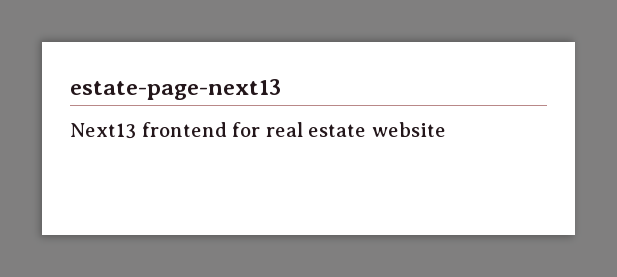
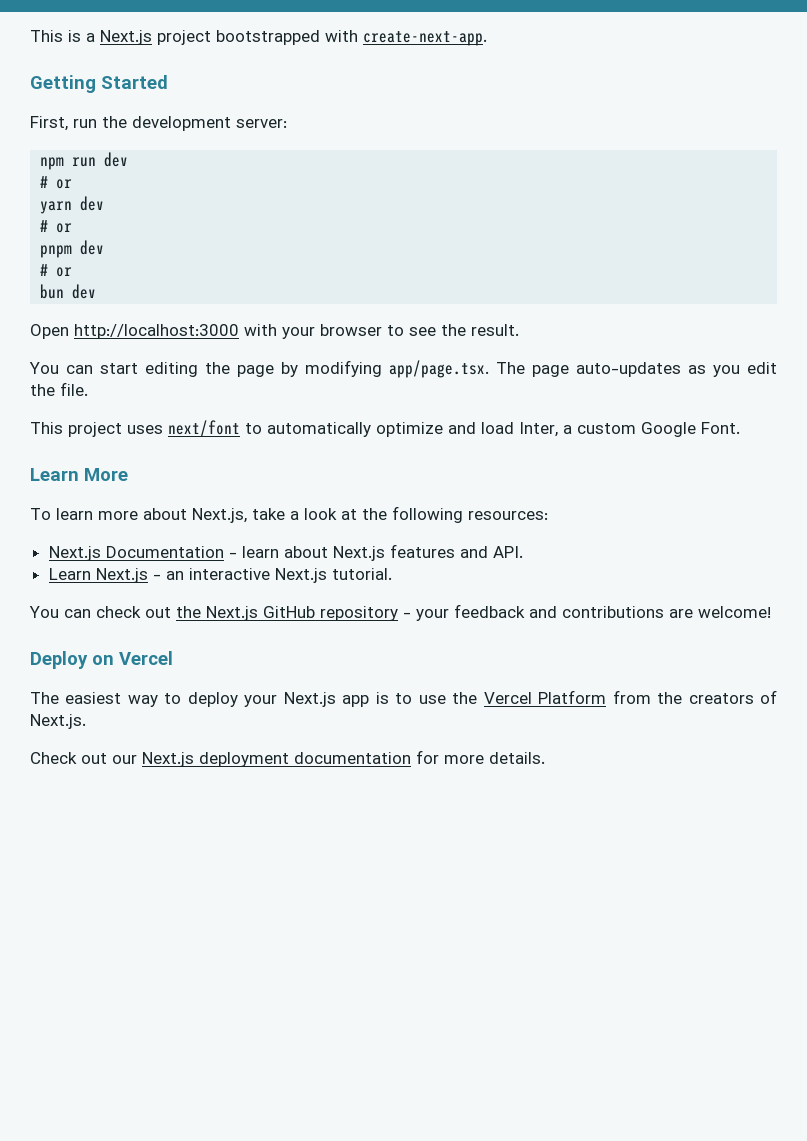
[70,79,281,100] [70,122,446,139] estate-page-next13 // Next13 frontend for real estate website -> [30,30,487,46] [30,75,168,93] [30,116,287,131] [40,152,129,170] [40,176,73,189] [40,196,105,214] [40,220,73,233] [40,240,105,258] [40,264,73,277] [40,284,97,299] [30,324,519,339] [29,360,777,378] [30,382,88,396] [30,420,740,437] [30,468,128,481] [30,506,548,523] [48,544,523,561] [48,568,392,583] [29,604,771,621] [30,651,173,669] [30,690,778,707] [30,714,86,729] [30,750,545,767] This is a Next.js project bootstrapped with create-next-app. // Getting Started // First, run the development server: // npm run dev // # or // yarn dev // # or // pnpm dev // # or // bun dev // Open http://localhost:3000 with your browser to see the result. // You can start editing the page by modifying app/page.tsx. The page auto-updates as you edit the file. // This project uses next/font to automatically optimize and load Inter, a custom Google Font. // Learn More // To learn more about Next.js, take a look at the following resources: // Next.js Documentation - learn about Next.js features and API. // Learn Next.js - an interactive Next.js tutorial. // You can check out the Next.js GitHub repository - your feedback and contributions are welcome! // Deploy on Vercel // The easiest way to deploy your Next.js app is to use the Vercel Platform from the creators of Next.js. // Check out our Next.js deployment documentation for more details.

